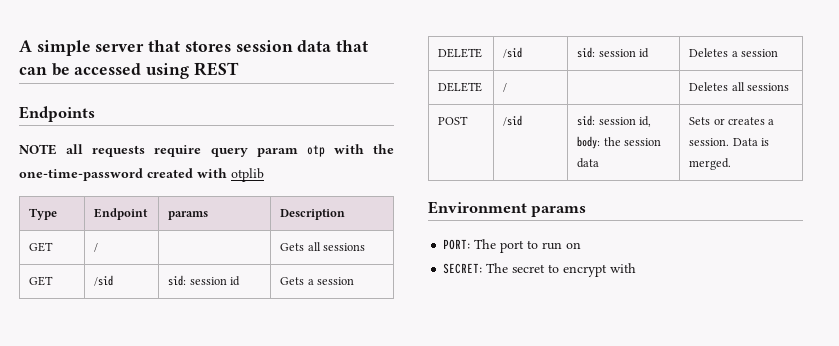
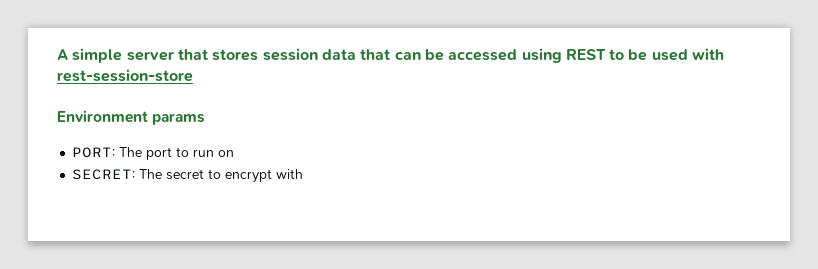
[19,106,95,122] [19,144,394,157] [19,168,264,182] [29,208,58,220] [94,208,149,220] [168,211,209,220] [280,209,346,220] [29,242,54,252] [94,243,99,252] [280,242,365,251] [29,276,54,286] [94,275,114,286] [168,275,240,286] [280,277,354,285] [438,48,483,58] [503,47,523,58] [577,47,649,58] [689,48,778,57] [438,82,483,92] [503,83,508,92] [689,82,789,91] [438,116,469,125] [503,115,523,126] [577,115,651,127] [577,136,661,149] [577,158,600,168] [689,117,775,125] [689,138,769,146] [689,158,732,170] // Endpoints // NOTE all requests require query param otp with the one-time-password created with otplib // Type | Endpoint | params | Description // GET | / | | Gets all sessions // GET | /sid | sid: session id | Gets a session // DELETE | /sid | sid: session id | Deletes a session // DELETE | / | | Deletes all sessions // POST | /sid | sid: session id, body: the session data | Sets or creates a session. Data is merged. -> [609,48,725,61] [57,69,193,82] to be used with rest-session-store

